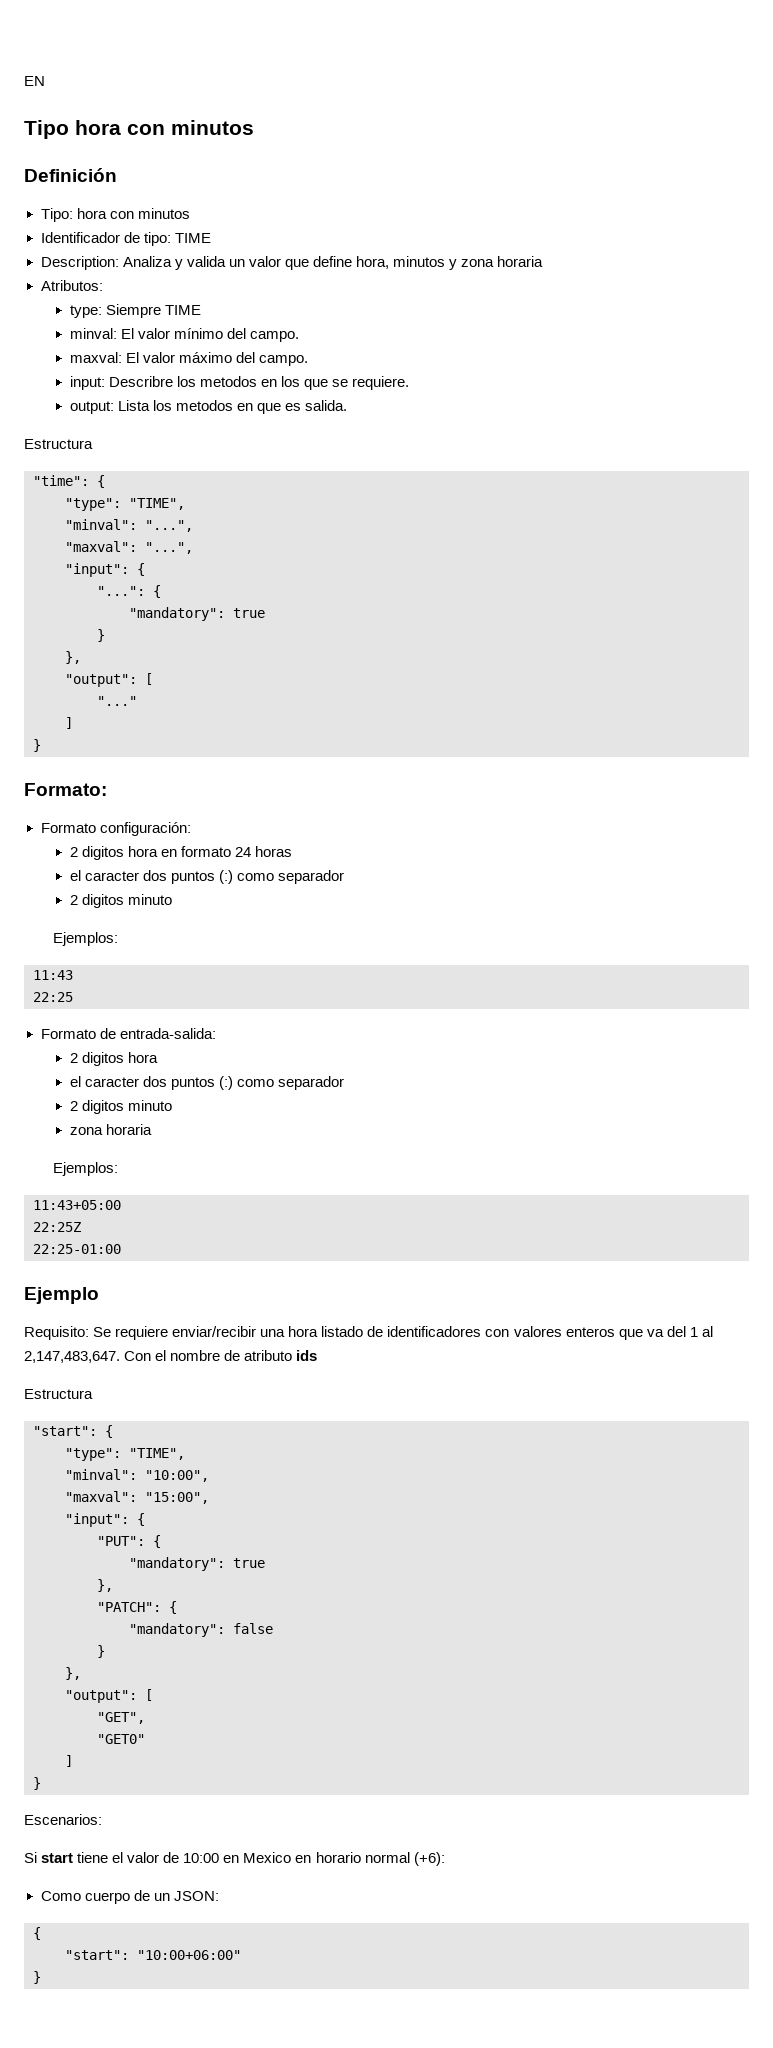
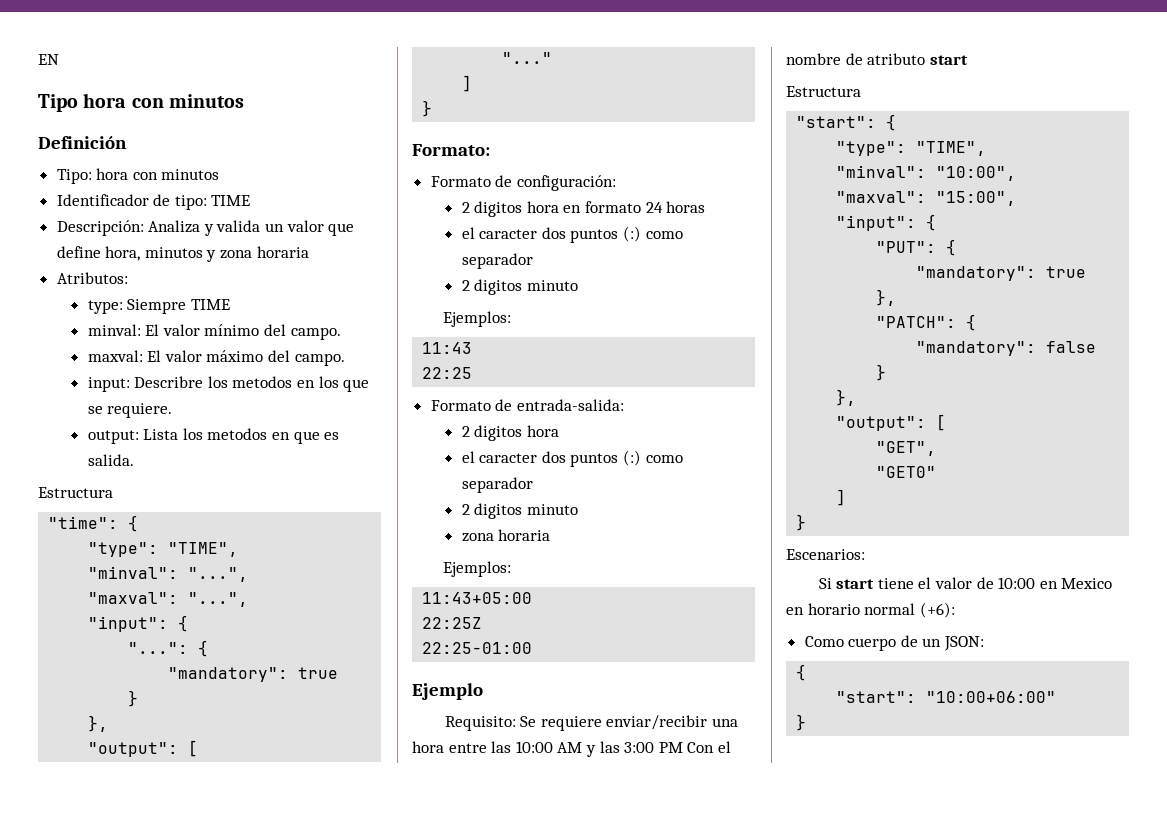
[40,256,119,270] Description: -> [56,220,144,236] Descripción:
(96, 828) none -> [495,175,513,187] de
[321,1326,713,1340] [24,1351,120,1363] listado de identificadores con valores enteros que va del 1 al 2,147,483,647. -> [448,741,683,757] entre las 10:00 AM y las 3:00 PM
[296,1350,318,1361] ids -> [929,55,968,65] start

